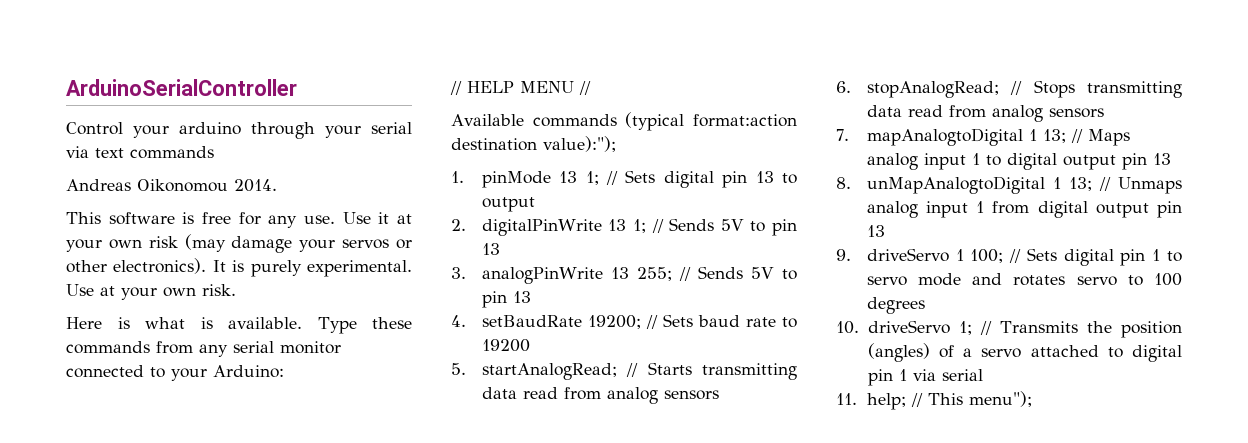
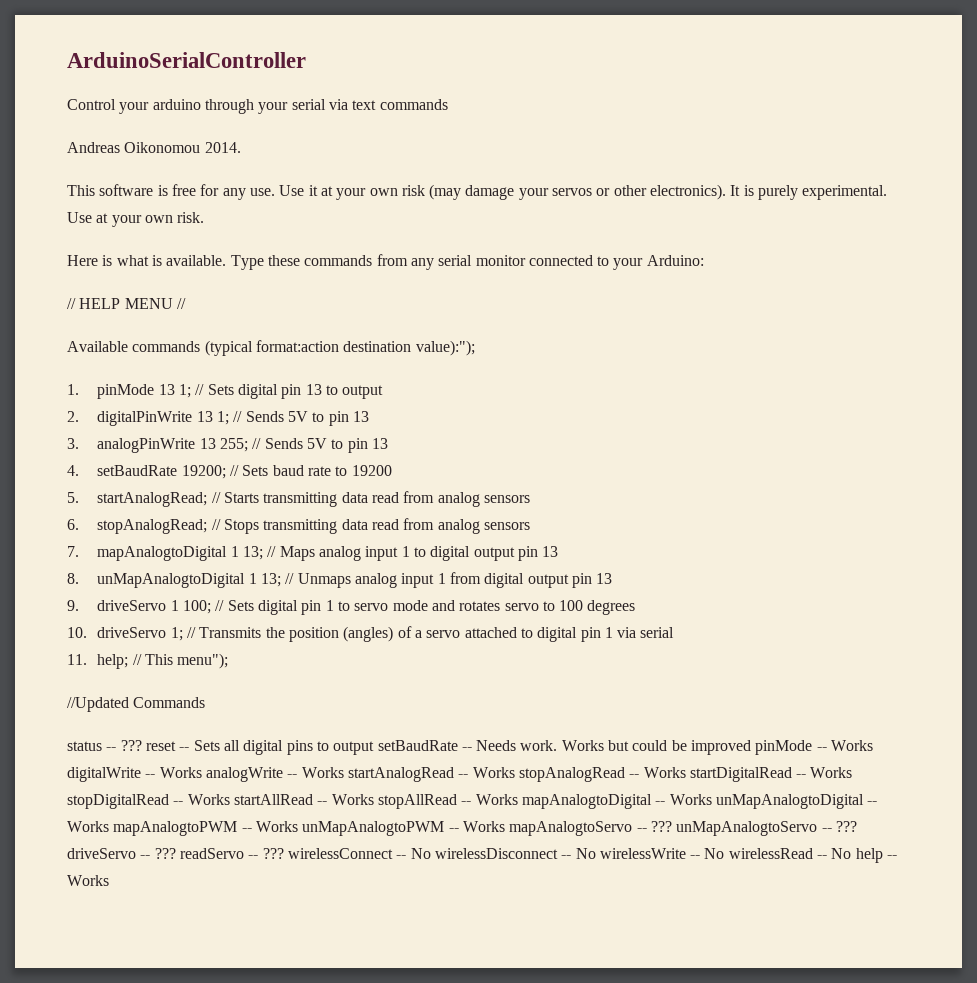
(1032, 399) none -> [67,697,206,712] [67,740,874,755] [67,767,853,782] [67,794,878,809] [67,821,857,836] [67,848,898,863] [67,875,109,886] // //Updated Commands // status -- ??? reset -- Sets all digital pins to output setBaudRate -- Needs work. Works but could be improved pinMode -- Works digitalWrite -- Works analogWrite -- Works startAnalogRead -- Works stopAnalogRead -- Works startDigitalRead -- Works stopDigitalRead -- Works startAllRead -- Works stopAllRead -- Works mapAnalogtoDigital -- Works unMapAnalogtoDigital -- Works mapAnalogtoPWM -- Works unMapAnalogtoPWM -- Works mapAnalogtoServo -- ??? unMapAnalogtoServo -- ??? driveServo -- ??? readServo -- ??? wirelessConnect -- No wirelessDisconnect -- No wirelessWrite -- No wirelessRead -- No help -- Works

